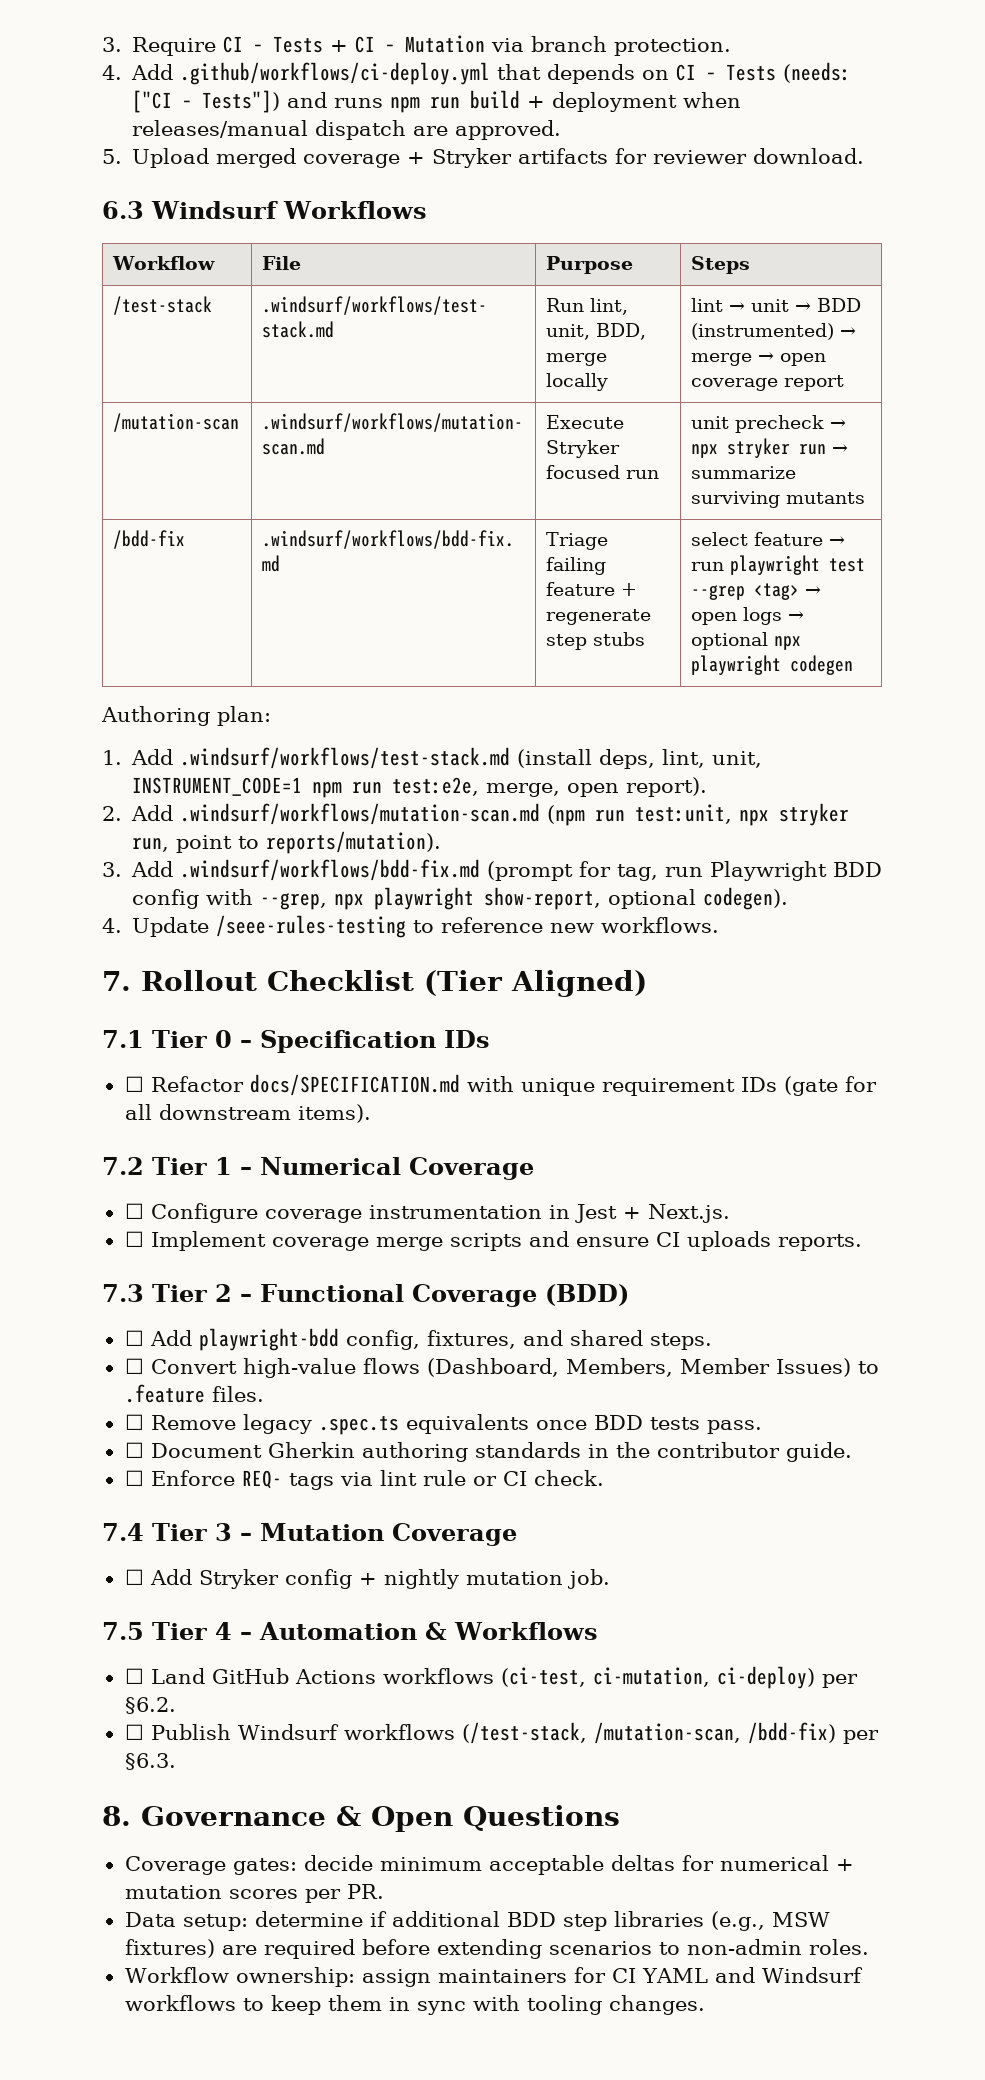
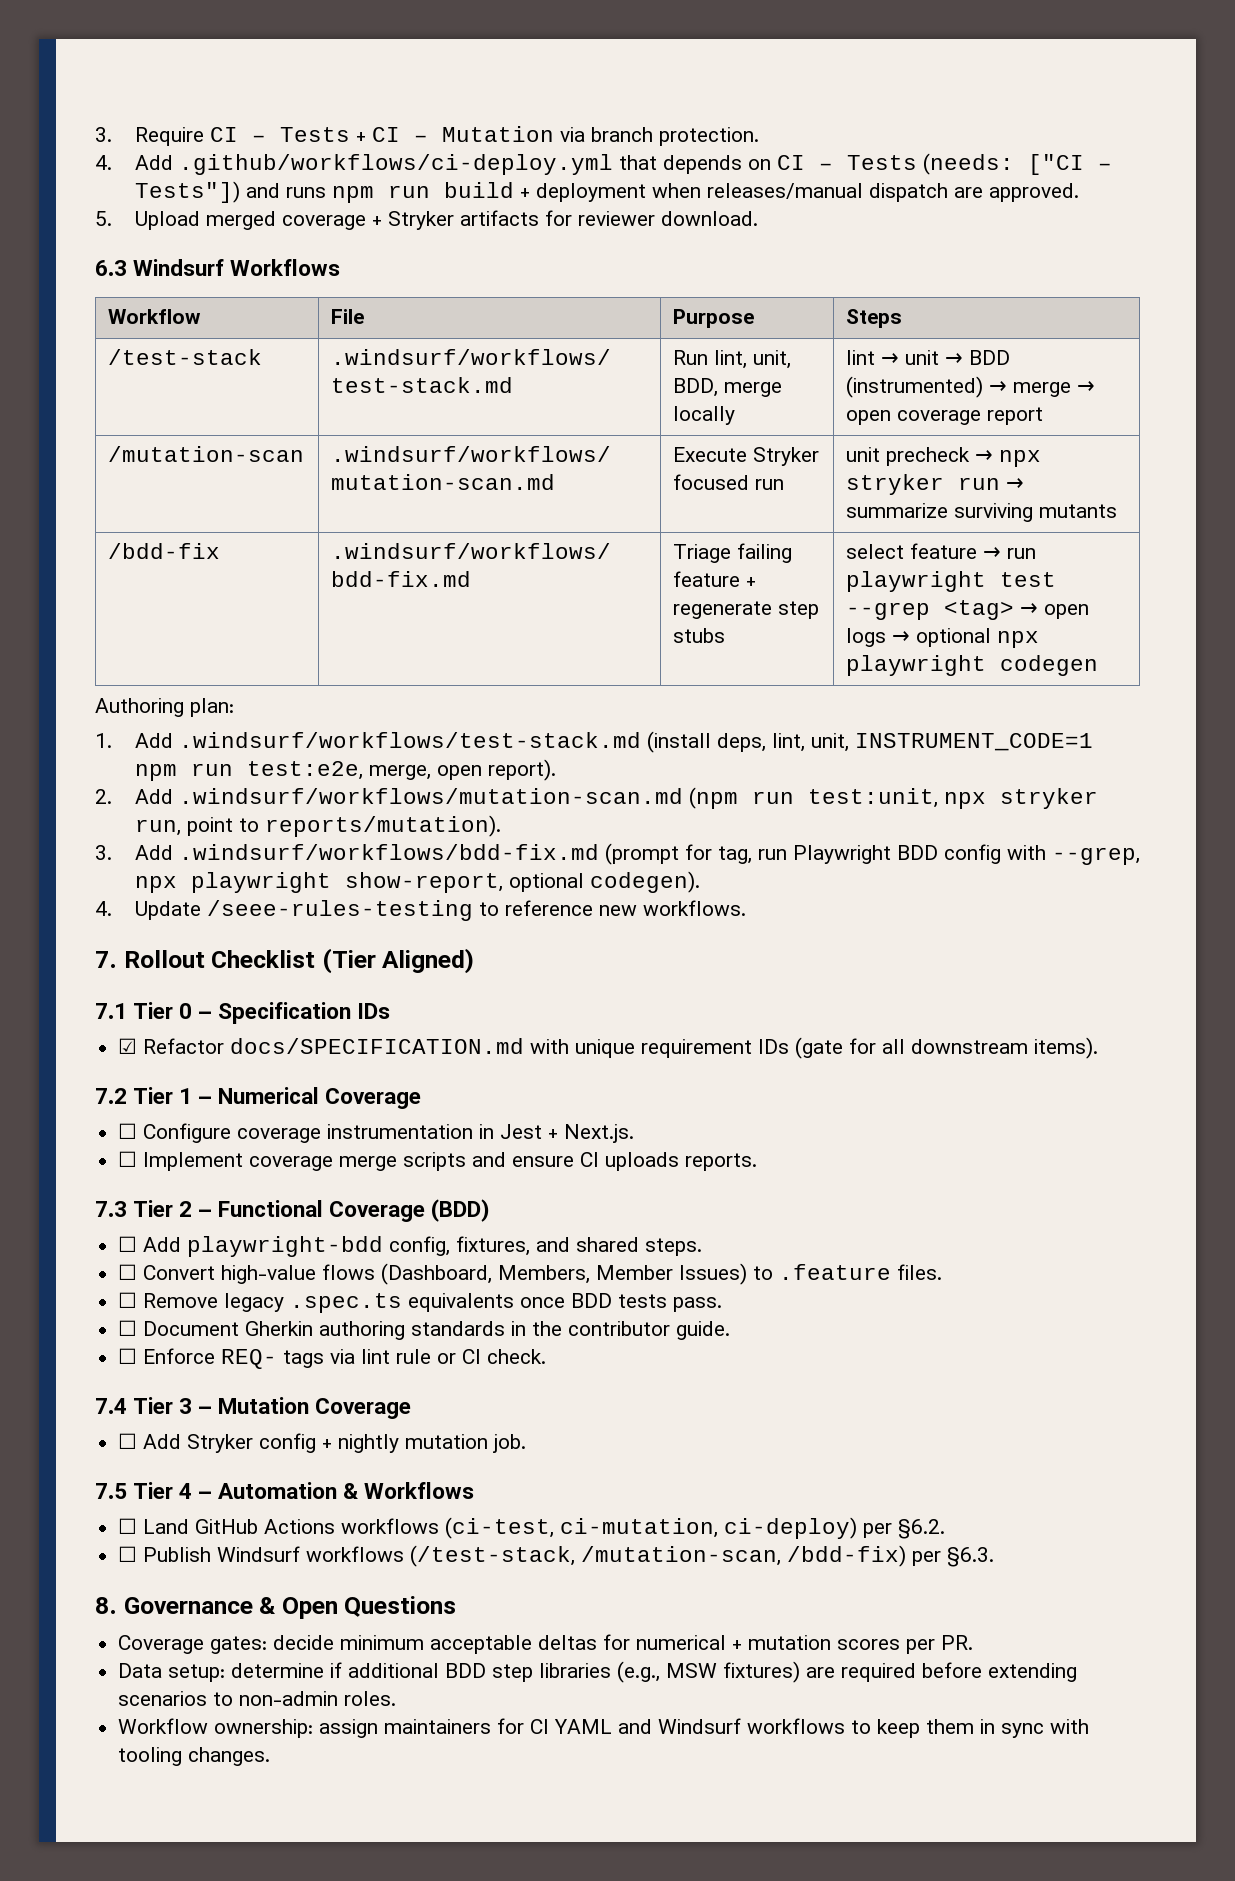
[124,1076,144,1092] ☐ -> [118,1038,138,1054] ☑

